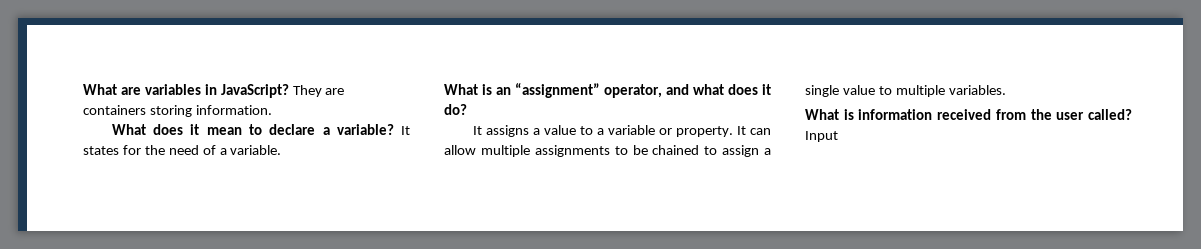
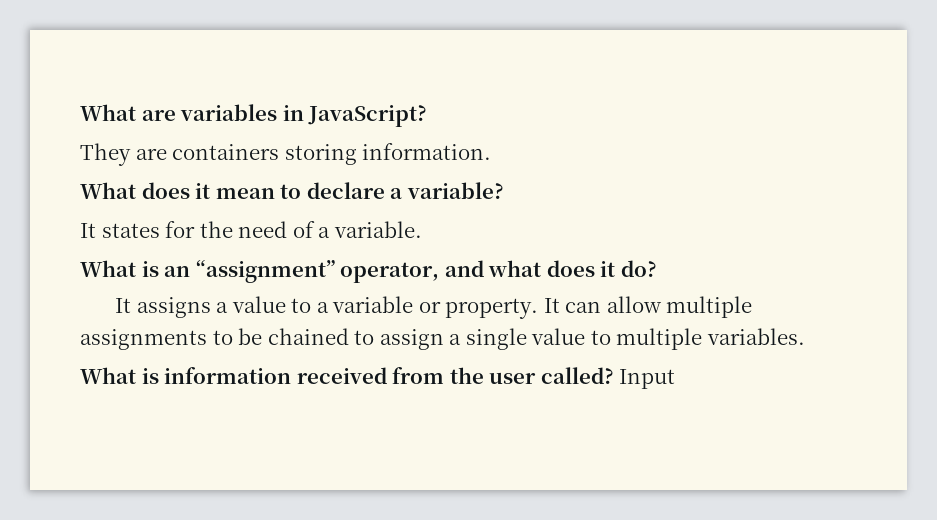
(289, 91) none -> (428, 116) //
(394, 129) none -> (504, 190) //

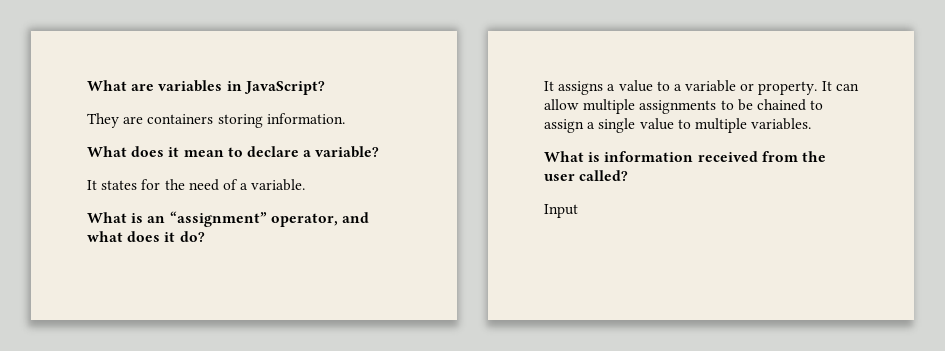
(614, 375) none -> (629, 175) //

